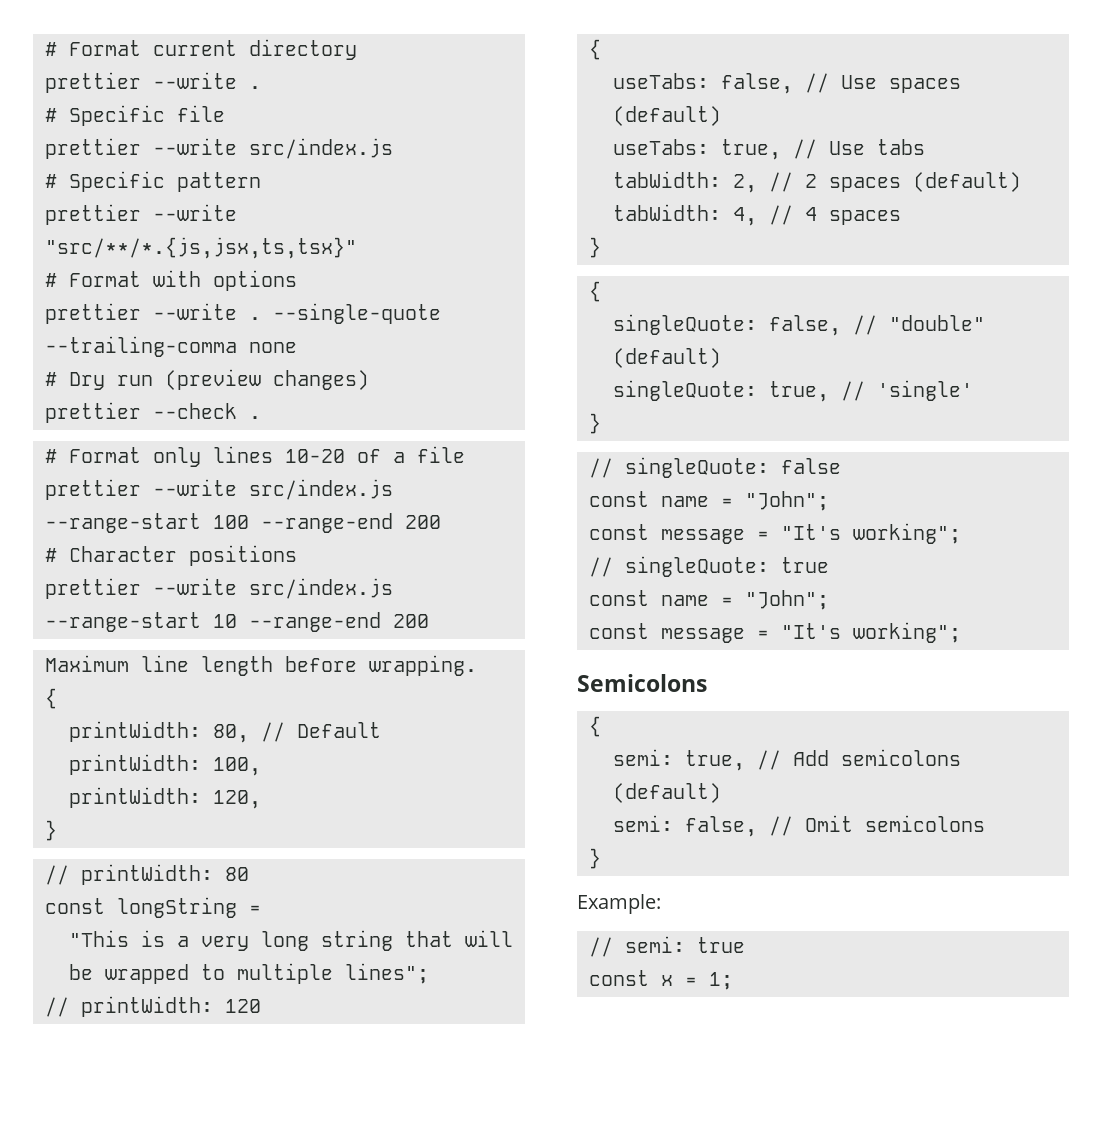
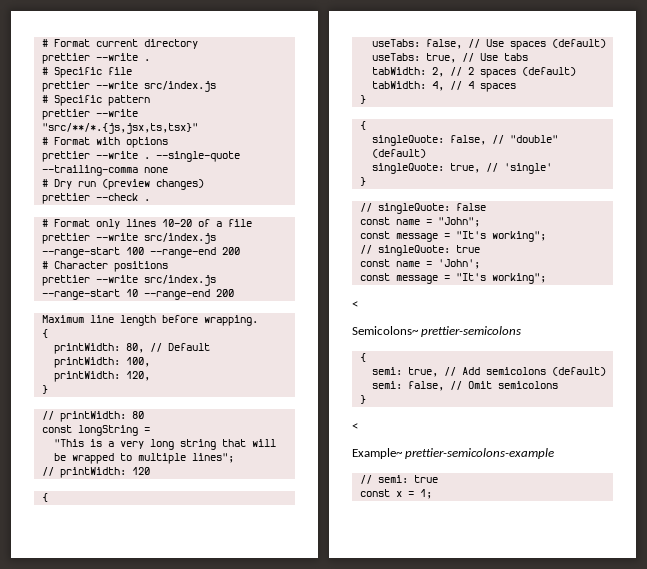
[744,590,829,610] [588,622,961,643] [577,674,707,692] "John"; // const message = "It's working"; // Semicolons -> [437,259,480,269] [359,273,546,284] [352,301,358,308] [352,326,522,337] 'John'; // const message = "It's working"; // < // Semicolons~ prettier-semicolons
[577,894,661,914] Example: -> [352,423,358,430] [352,448,555,459] < // Example~ prettier-semicolons-example

